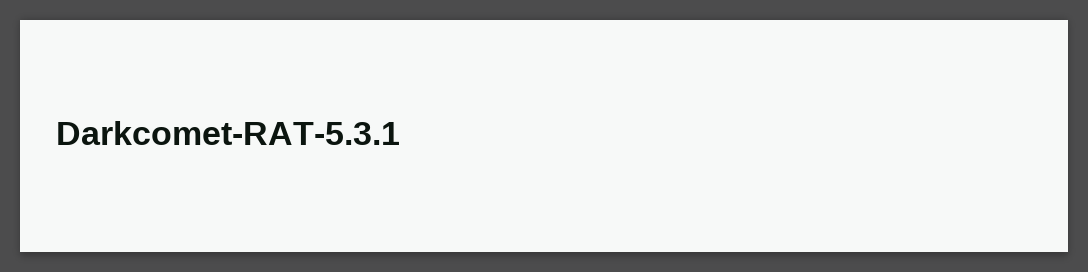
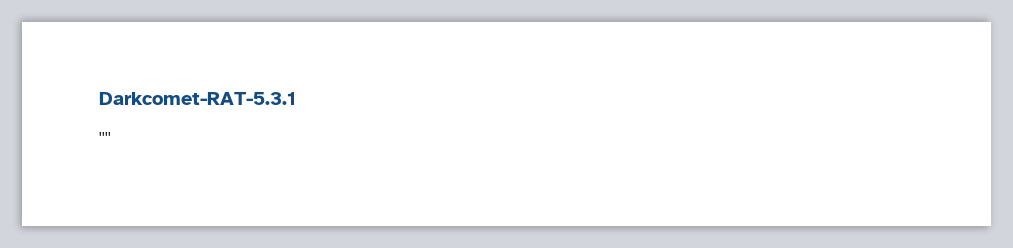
(400, 133) none -> [99,132,111,143] // ''''

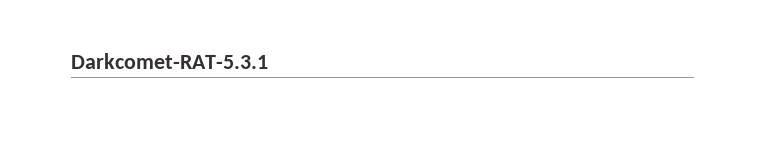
[99,132,111,143] // '''' -> (268, 61) none

